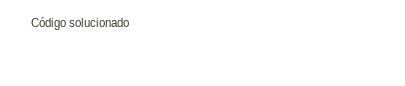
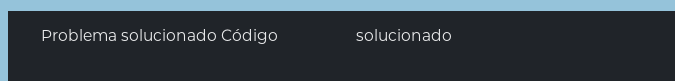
(31, 23) none -> [41,29,218,41] Problema solucionado

